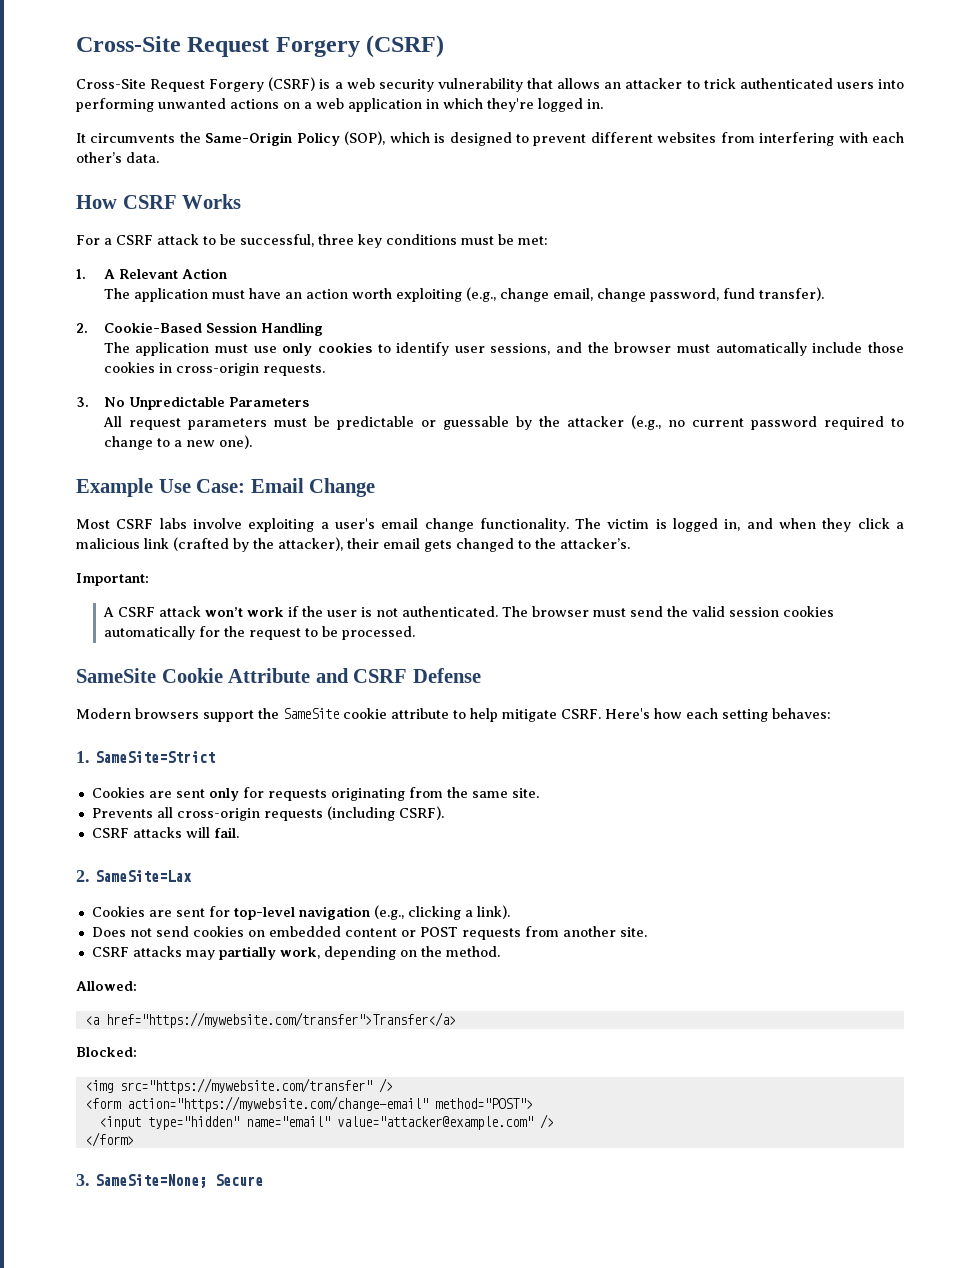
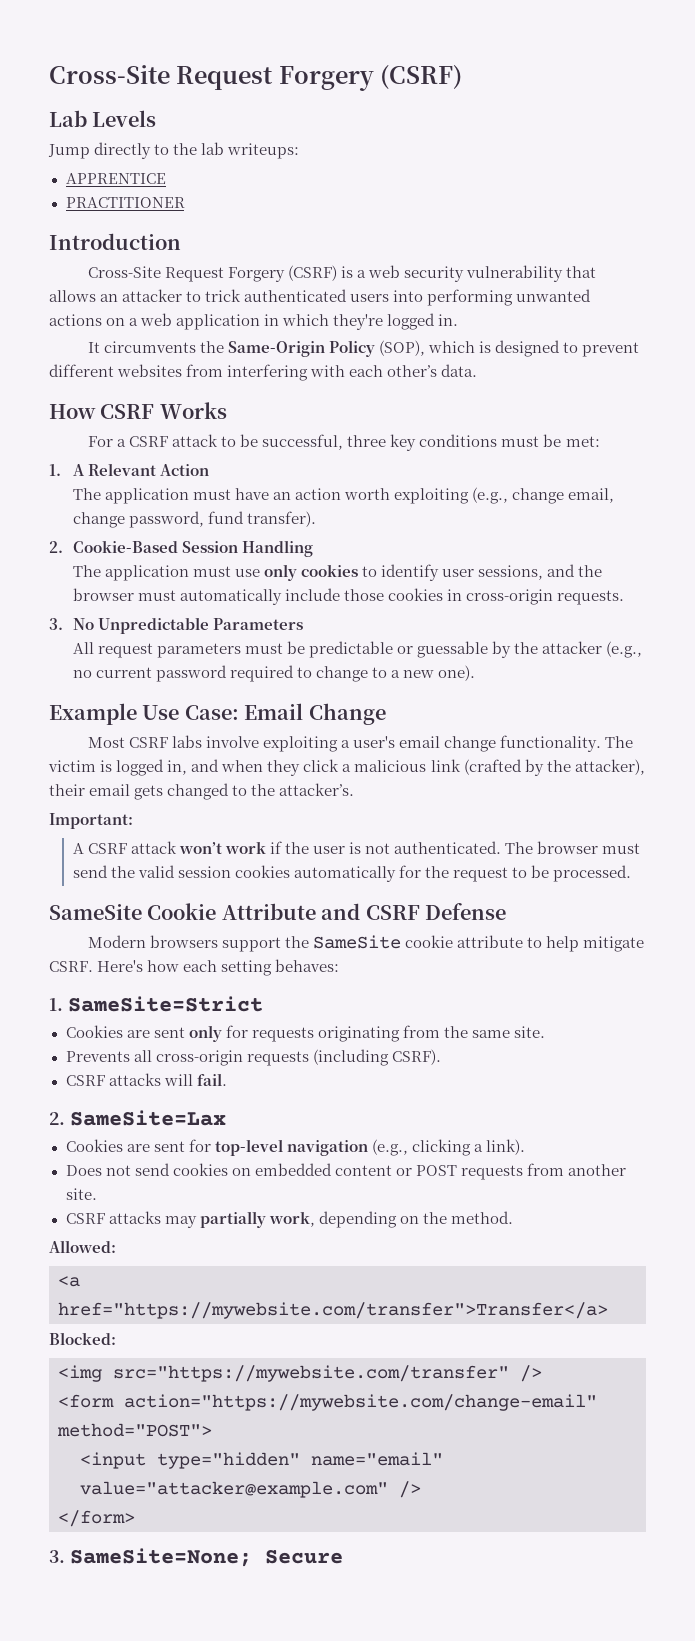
[76,35,445,58] Cross-Site Request Forgery (CSRF) -> [49,64,463,91] [49,110,157,127] [48,142,300,159] [65,173,166,184] [65,197,185,208] [49,233,181,250] Cross-Site Request Forgery (CSRF) // Lab Levels // Jump directly to the lab writeups: // APPRENTICE // PRACTITIONER // Introduction

